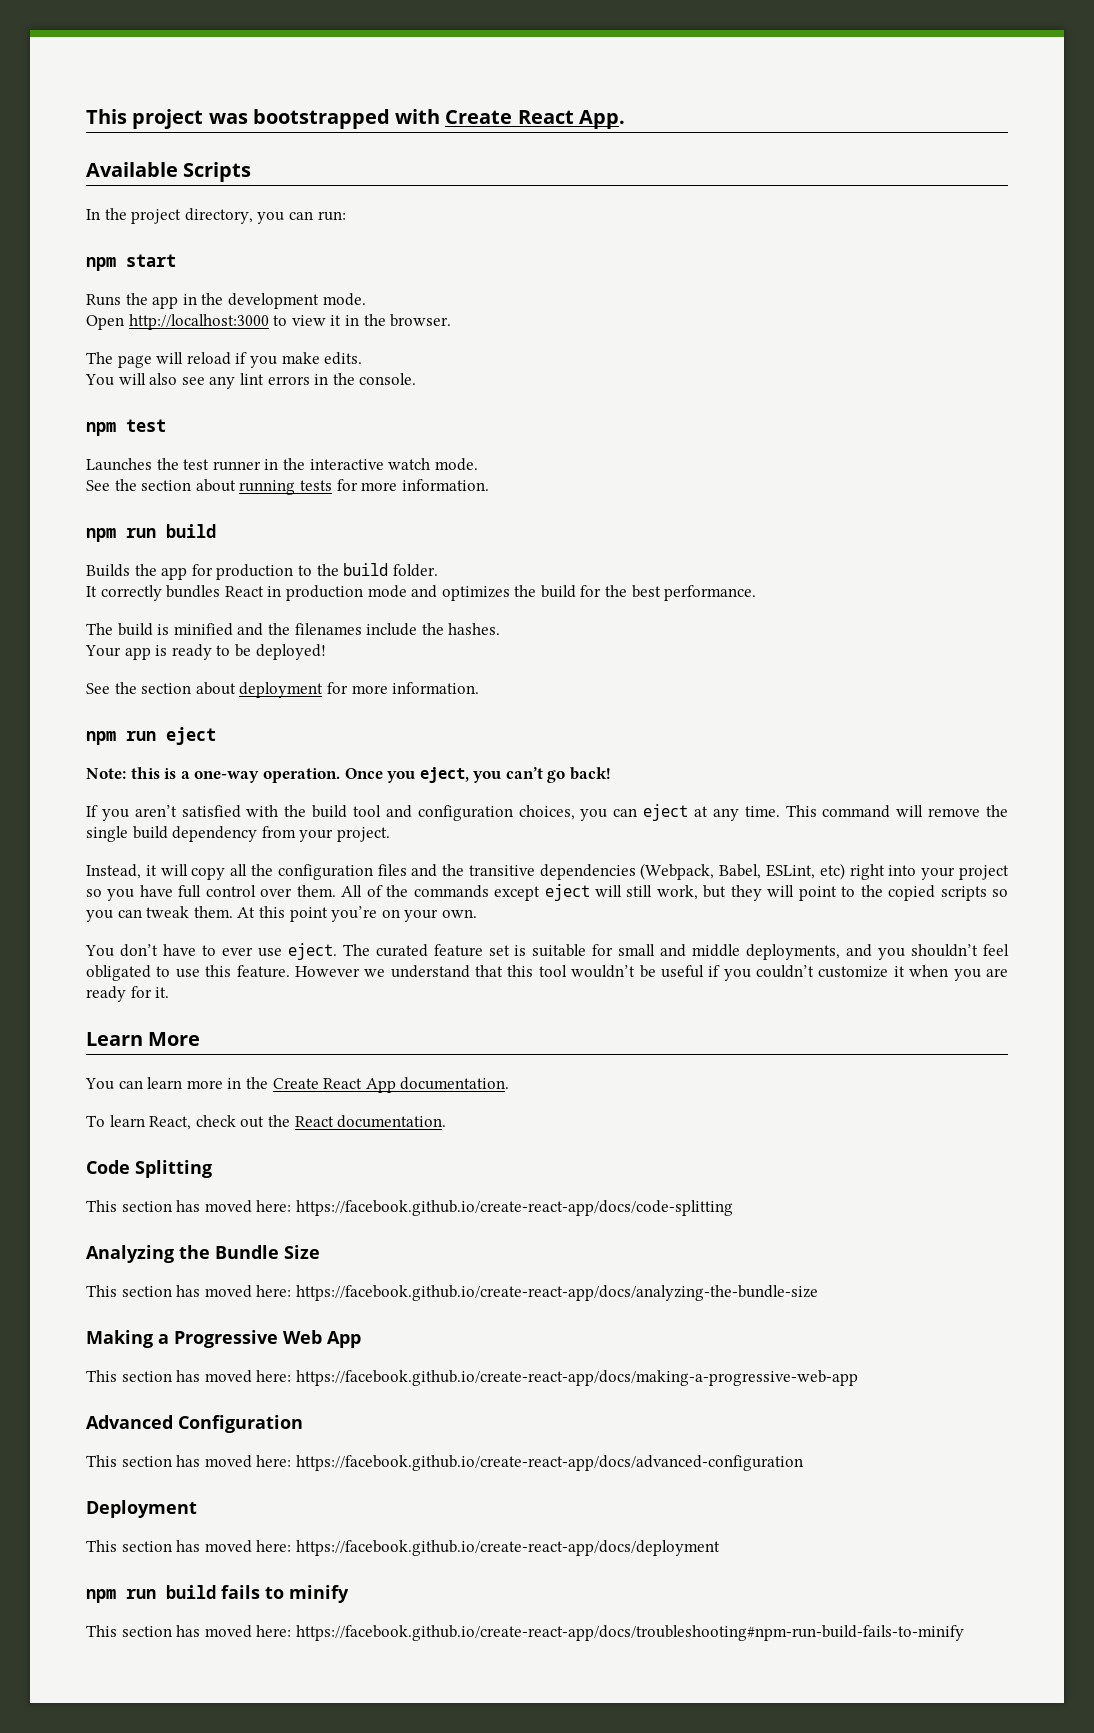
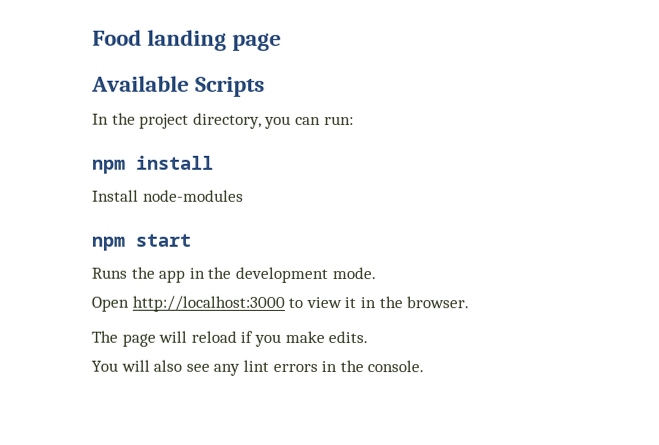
[86,109,625,129] This project was bootstrapped with Create React App. -> [92,29,283,51] Food landing page
(346, 216) none -> [92,155,214,174] [92,189,244,202] // npm install // Install node-modules
[86,419,166,436] [86,458,478,471] [86,479,489,495] [86,524,216,542] [86,563,438,580] [86,585,757,601] [86,623,501,636] [85,644,326,660] [86,682,480,698] [86,727,216,745] [86,767,612,783] [86,804,1009,821] [86,826,390,842] [86,863,1009,880] [86,884,1009,901] [86,906,477,922] [85,943,1010,960] [86,965,1009,981] [86,986,170,1002] [86,1032,201,1046] [85,1077,510,1093] [86,1115,447,1130] [86,1160,212,1178] [86,1200,733,1216] [86,1245,320,1263] [86,1285,818,1301] [86,1330,361,1348] [86,1370,858,1386] [86,1415,303,1433] [86,1455,803,1471] [86,1500,197,1518] [86,1540,720,1556] [86,1585,349,1603] [86,1625,964,1641] // npm test // Launches the test runner in the interactive watch mode. // See the section about running tests for more information. // npm run build // Builds the app for production to the build folder. // It correctly bundles React in production mode and optimizes the build for the best performance. // The build is minified and the filenames include the hashes. // Your app is ready to be deployed! // See the section about deployment for more information. // npm run eject // Note: this is a one-way operation. Once you eject, you can’t go back! // If you aren’t satisfied with the build tool and configuration choices, you can eject at any time. This command will remove the single build dependency from your project. // Instead, it will copy all the configuration files and the transitive dependencies (Webpack, Babel, ESLint, etc) right into your project so you have full control over them. All of the commands except eject will still work, but they will point to the copied scripts so you can tweak them. At this point you’re on your own. // You don’t have to ever use eject. The curated feature set is suitable for small and middle deployments, and you shouldn’t feel obligated to use this feature. However we understand that this tool wouldn’t be useful if you couldn’t customize it when you are ready for it. // Learn More // You can learn more in the Create React App documentation. // To learn React, check out the React documentation. // Code Splitting // This section has moved here: https://facebook.github.io/create-react-app/docs/code-splitting // Analyzing the Bundle Size // This section has moved here: https://facebook.github.io/create-react-app/docs/analyzing-the-bundle-size // Making a Progressive Web App // This section has moved here: https://facebook.github.io/create-react-app/docs/making-a-progressive-web-app // Advanced Configuration // This section has moved here: https://facebook.github.io/create-react-app/docs/advanced-configuration // Deployment // This section has moved here: https://facebook.github.io/create-react-app/docs/deployment // npm run build fails to minify // This section has moved here: https://facebook.github.io/create-react-app/docs/troubleshooting#npm-run-build-fails-to-minify -> (425, 366) none

